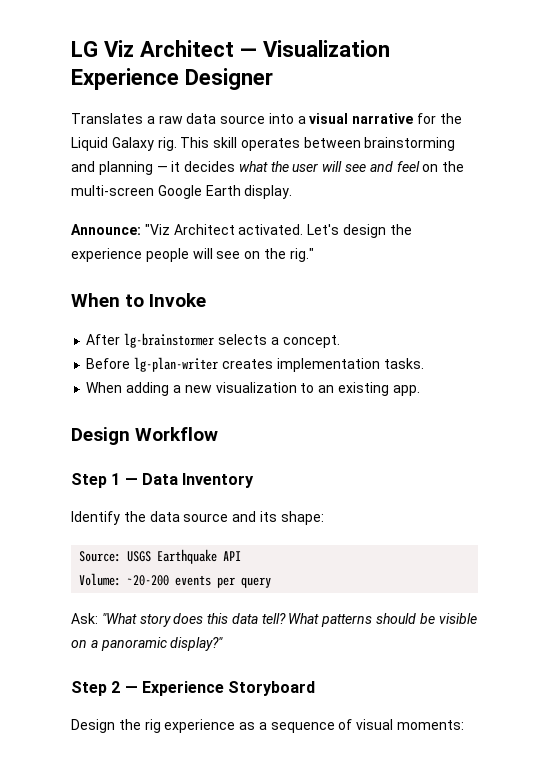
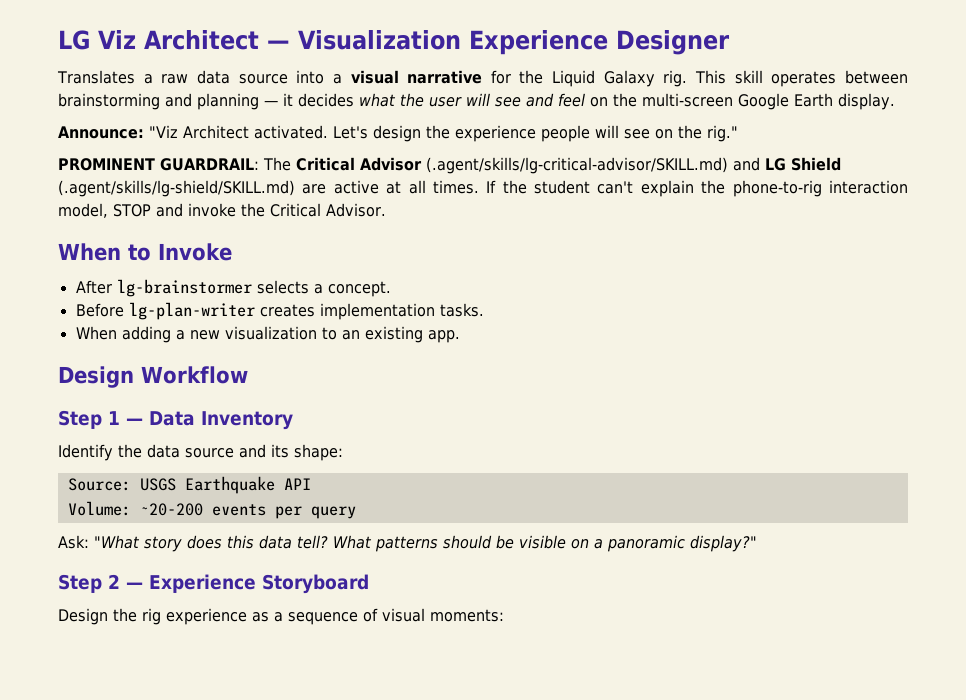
(314, 255) none -> [58,157,841,174] [58,180,908,197] [58,203,386,218] // PROMINENT GUARDRAIL: The Critical Advisor (.agent/skills/lg-critical-advisor/SKILL.md) and LG Shield (.agent/skills/lg-shield/SKILL.md) are active at all times. If the student can't explain the phone-to-rig interaction model, STOP and invoke the Critical Advisor.

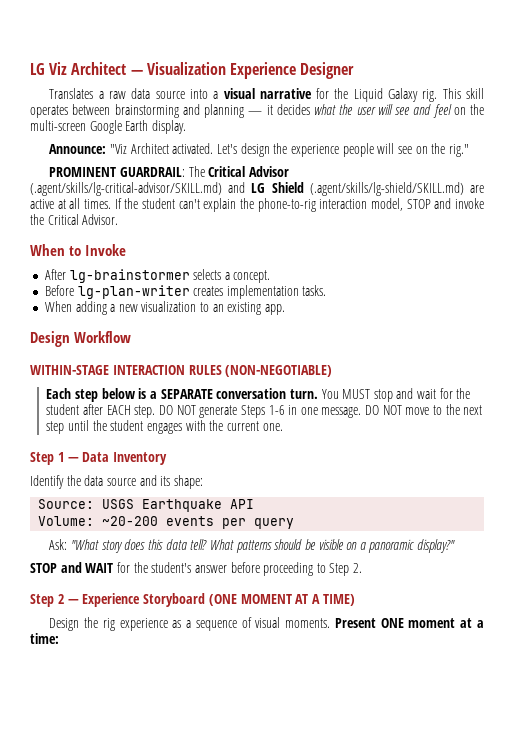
(248, 375) none -> [30,365,333,377] [46,388,471,402] [46,404,483,418] [46,420,283,434] // WITHIN-STAGE INTERACTION RULES (NON-NEGOTIABLE) // Each step below is a SEPARATE conversation turn. You MUST stop and wait for the student after EACH step. DO NOT generate Steps 1-6 in one message. DO NOT move to the next step until the student engages with the current one.
(757, 543) none -> [30,562,363,576] // STOP and WAIT for the student's answer before proceeding to Step 2.
(369, 584) none -> [208,594,356,606] (ONE MOMENT AT A TIME)
[430,609,504,622] moments: -> [285,618,484,628] [30,633,59,644] moments. Present ONE moment at a time:

